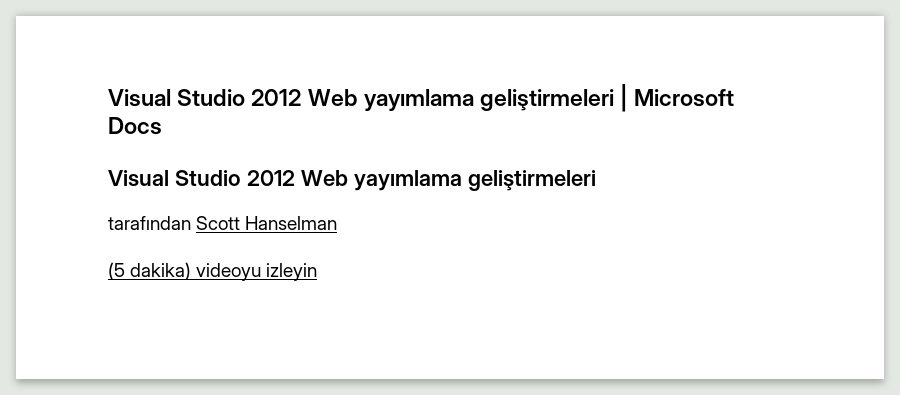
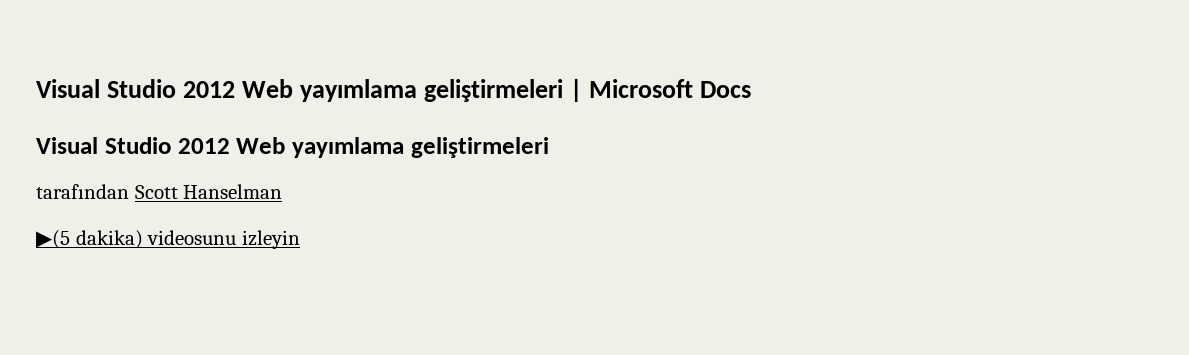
[108,262,262,281] (5 dakika) videoyu -> [36,230,237,249] ▶(5 dakika) videosunu

